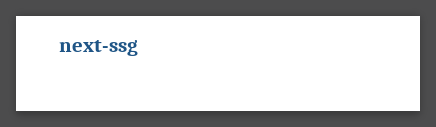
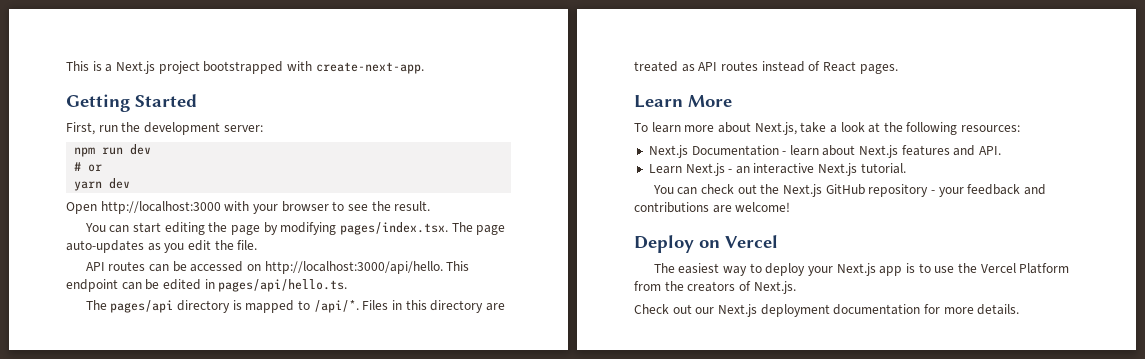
[59,40,138,56] next-ssg -> [66,61,424,74] [66,94,197,112] [66,122,263,135] [74,144,152,157] [74,162,103,172] [74,178,131,191] [66,201,431,214] [84,222,506,235] [66,240,258,253] [85,261,470,274] [66,279,348,292] [85,300,505,313] [634,61,898,74] [634,95,732,108] [634,122,1021,135] [648,145,1002,158] [648,163,906,176] [652,184,1046,197] [634,202,791,213] [634,235,778,253] [653,263,1070,276] [634,281,796,294] [634,304,1020,317] This is a Next.js project bootstrapped with create-next-app. // Getting Started // First, run the development server: // npm run dev // # or // yarn dev // Open http://localhost:3000 with your browser to see the result. // You can start editing the page by modifying pages/index.tsx. The page auto-updates as you edit the file. // API routes can be accessed on http://localhost:3000/api/hello. This endpoint can be edited in pages/api/hello.ts. // The pages/api directory is mapped to /api/*. Files in this directory are treated as API routes instead of React pages. // Learn More // To learn more about Next.js, take a look at the following resources: // Next.js Documentation - learn about Next.js features and API. // Learn Next.js - an interactive Next.js tutorial. // You can check out the Next.js GitHub repository - your feedback and contributions are welcome! // Deploy on Vercel // The easiest way to deploy your Next.js app is to use the Vercel Platform from the creators of Next.js. // Check out our Next.js deployment documentation for more details.

